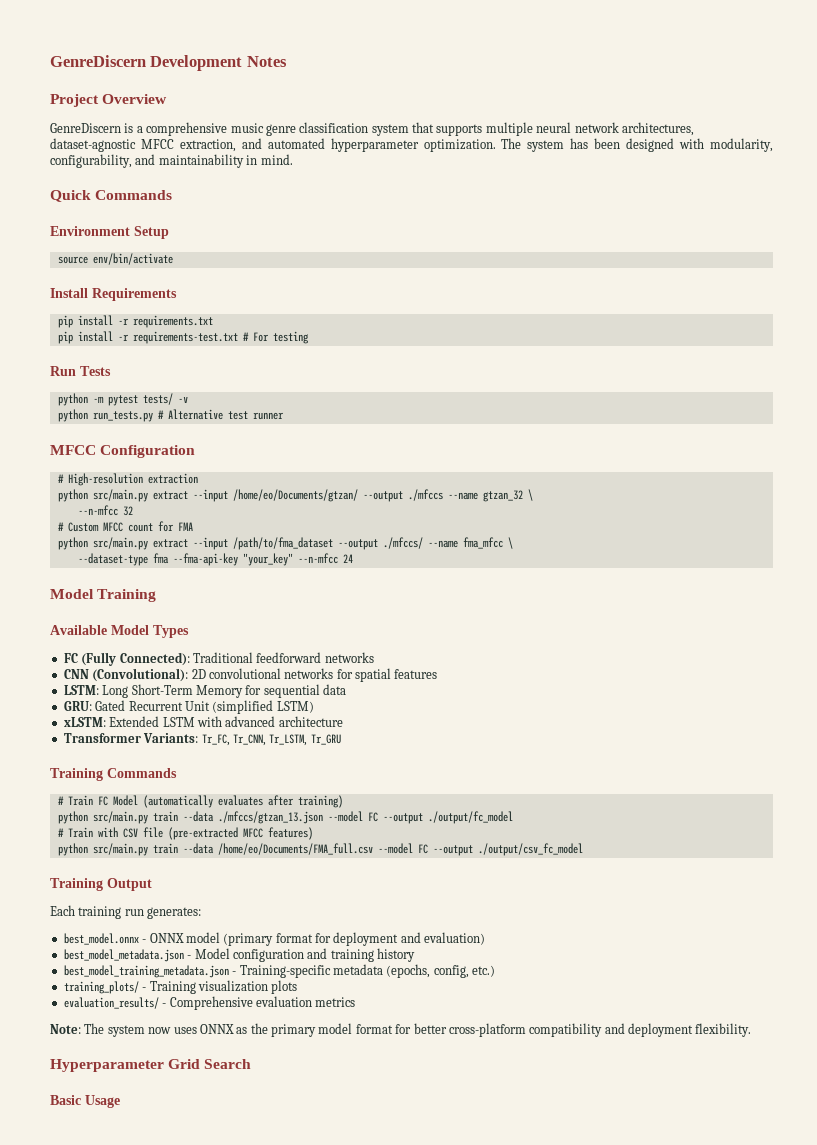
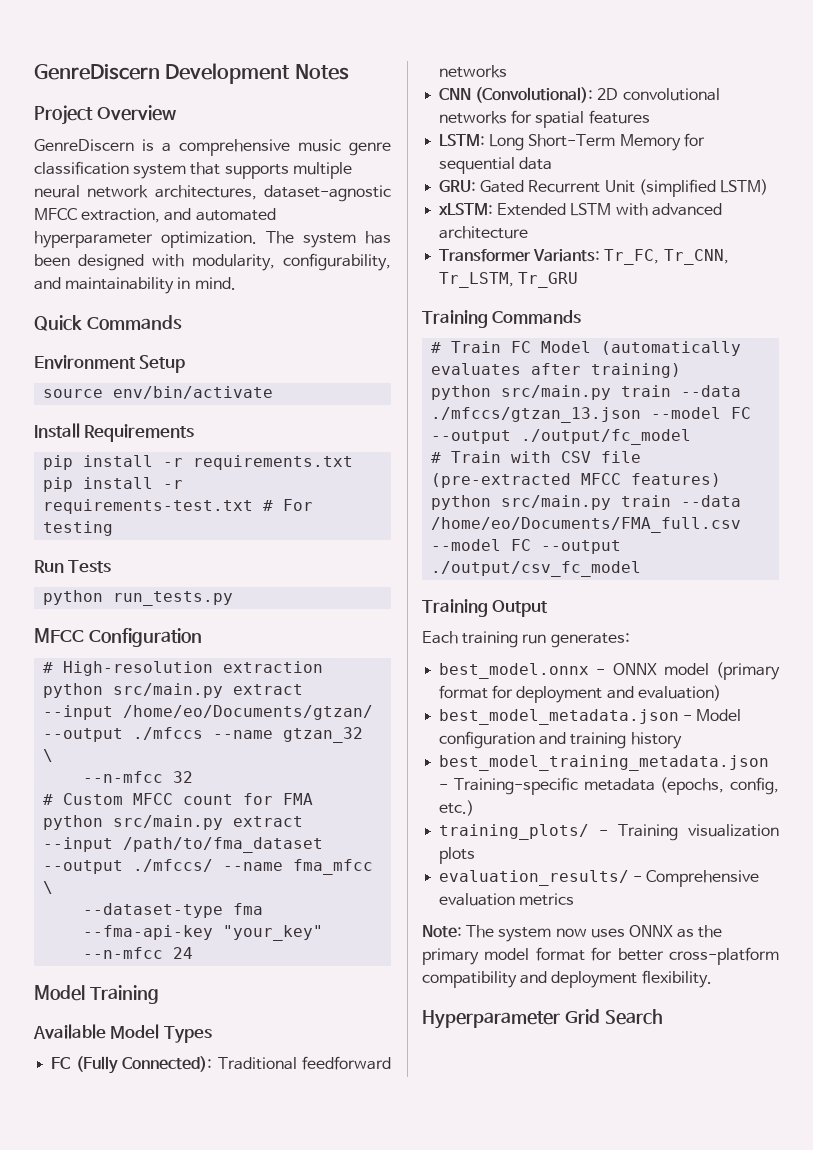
[92,393,188,406] [57,409,284,422] -m pytest tests/ -v // python run_tests.py # Alternative test runner -> [113,591,234,606] run_tests.py
[50,1095,120,1108] // Basic Usage -> (663, 1017) none

